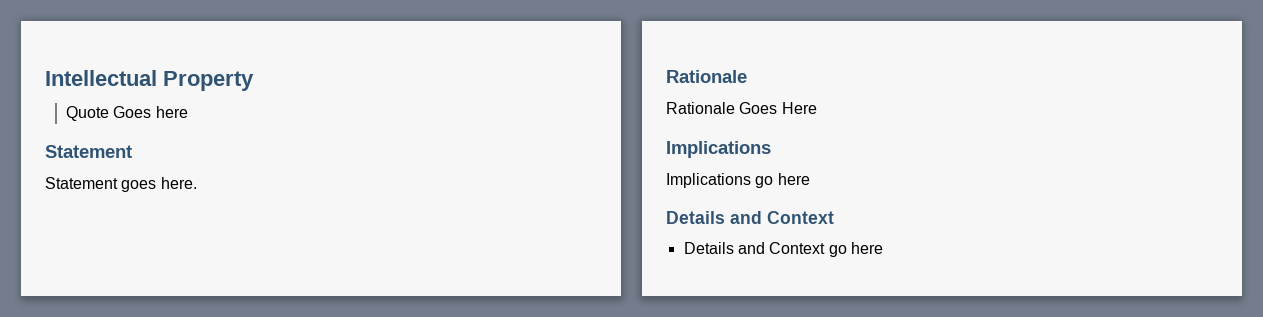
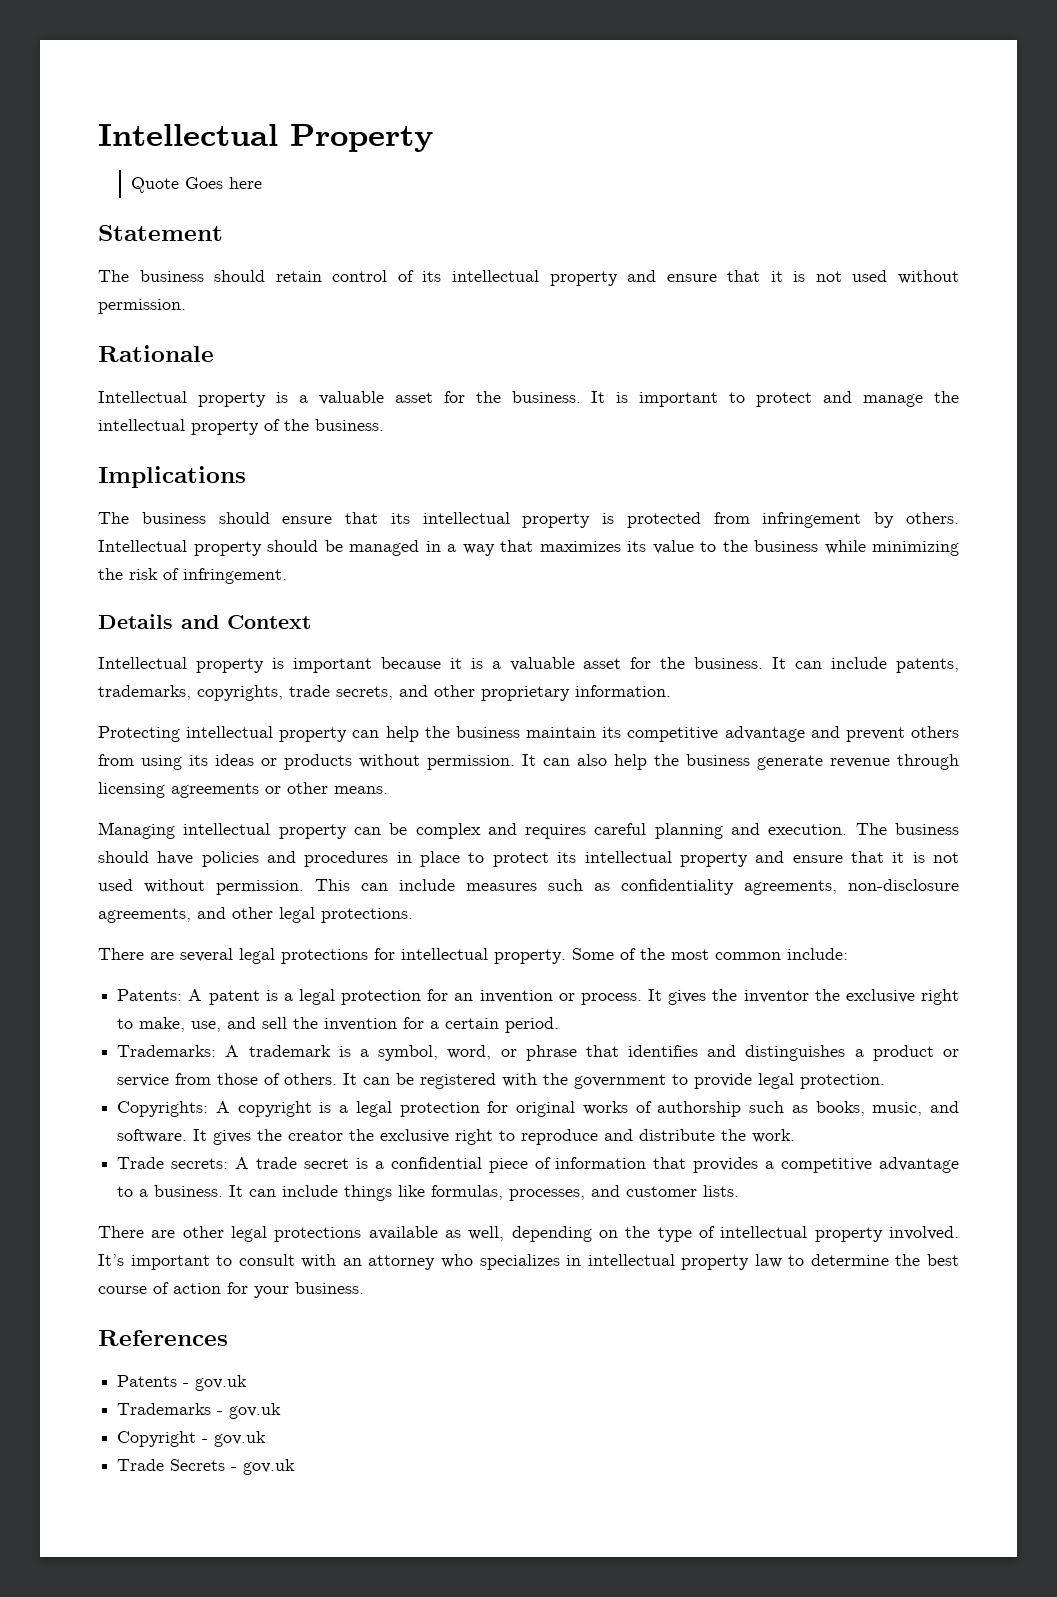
[45,177,197,192] [666,70,747,83] [666,102,817,114] [666,141,771,158] [666,173,810,188] [666,211,834,224] [683,242,883,257] Statement goes here. // Rationale // Rationale Goes Here // Implications // Implications go here // Details and Context // Details and Context go here -> [98,270,959,286] [98,299,186,314] [98,345,214,362] [98,391,959,407] [98,419,384,435] [98,466,246,488] [98,512,959,528] [98,540,959,556] [98,568,287,584] [98,614,311,629] [98,657,959,673] [98,685,671,701] [98,726,959,742] [98,754,959,770] [98,782,388,798] [98,822,959,839] [98,851,960,867] [98,879,959,895] [98,907,413,923] [98,948,848,964] [117,989,960,1005] [117,1017,560,1033] [117,1045,959,1061] [117,1073,886,1089] [117,1101,959,1117] [117,1129,796,1145] [117,1157,959,1173] [117,1185,740,1201] [98,1226,960,1242] [98,1254,959,1270] [98,1282,364,1298] [98,1330,228,1346] [117,1375,248,1391] [117,1403,282,1419] [117,1431,267,1447] [117,1459,296,1475] The business should retain control of its intellectual property and ensure that it is not used without permission. // Rationale // Intellectual property is a valuable asset for the business. It is important to protect and manage the intellectual property of the business. // Implications // The business should ensure that its intellectual property is protected from infringement by others. Intellectual property should be managed in a way that maximizes its value to the business while minimizing the risk of infringement. // Details and Context // Intellectual property is important because it is a valuable asset for the business. It can include patents, trademarks, copyrights, trade secrets, and other proprietary information. // Protecting intellectual property can help the business maintain its competitive advantage and prevent others from using its ideas or products without permission. It can also help the business generate revenue through licensing agreements or other means. // Managing intellectual property can be complex and requires careful planning and execution. The business should have policies and procedures in place to protect its intellectual property and ensure that it is not used without permission. This can include measures such as confidentiality agreements, non-disclosure agreements, and other legal protections. // There are several legal protections for intellectual property. Some of the most common include: // Patents: A patent is a legal protection for an invention or process. It gives the inventor the exclusive right to make, use, and sell the invention for a certain period. // Trademarks: A trademark is a symbol, word, or phrase that identifies and distinguishes a product or service from those of others. It can be registered with the government to provide legal protection. // Copyrights: A copyright is a legal protection for original works of authorship such as books, music, and software. It gives the creator the exclusive right to reproduce and distribute the work. // Trade secrets: A trade secret is a confidential piece of information that provides a competitive advantage to a business. It can include things like formulas, processes, and customer lists. // There are other legal protections available as well, depending on the type of intellectual property involved. It’s important to consult with an attorney who specializes in intellectual property law to determine the best course of action for your business. // References // Patents - gov.uk // Trademarks - gov.uk // Copyright - gov.uk // Trade Secrets - gov.uk

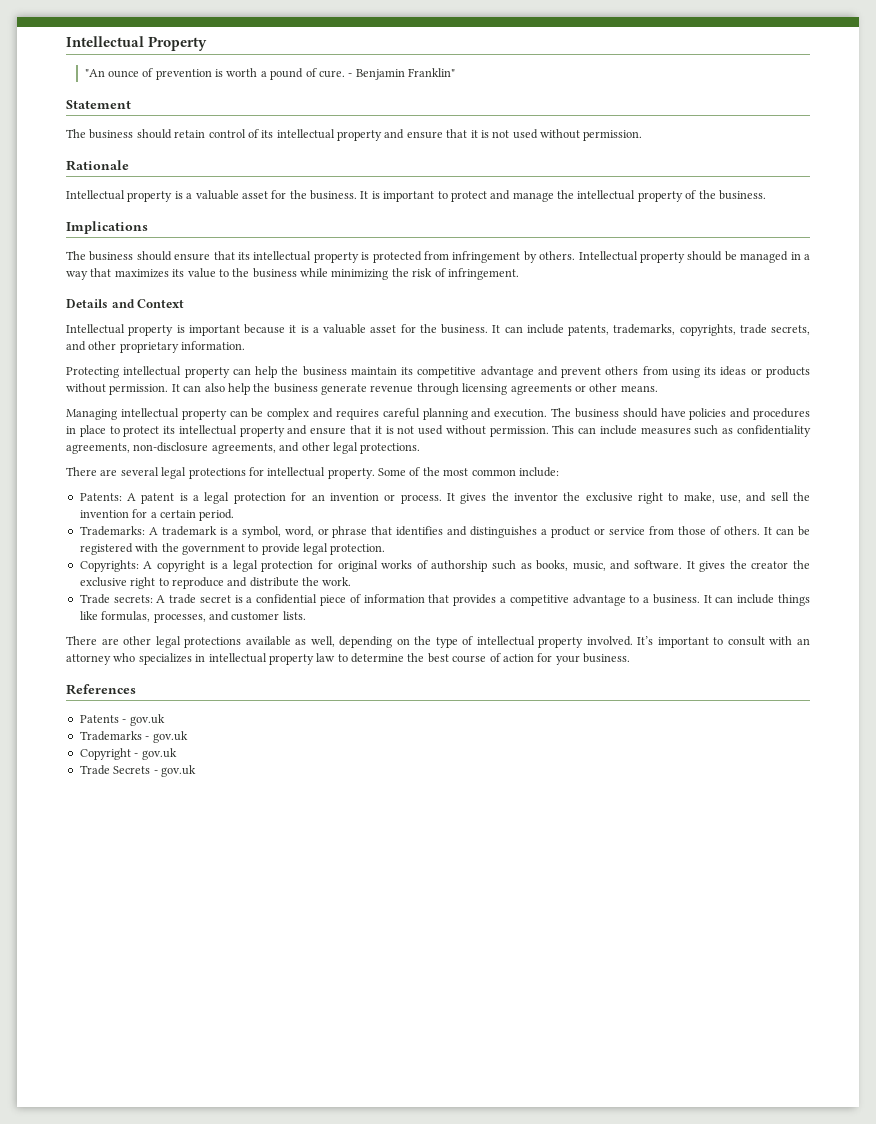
[130,177,262,193] Quote Goes here -> [84,68,456,80] "An ounce of prevention is worth a pound of cure. - Benjamin Franklin"

